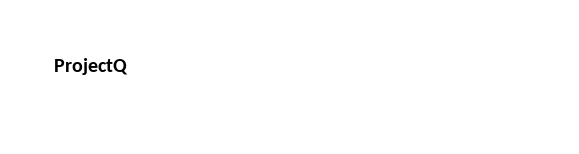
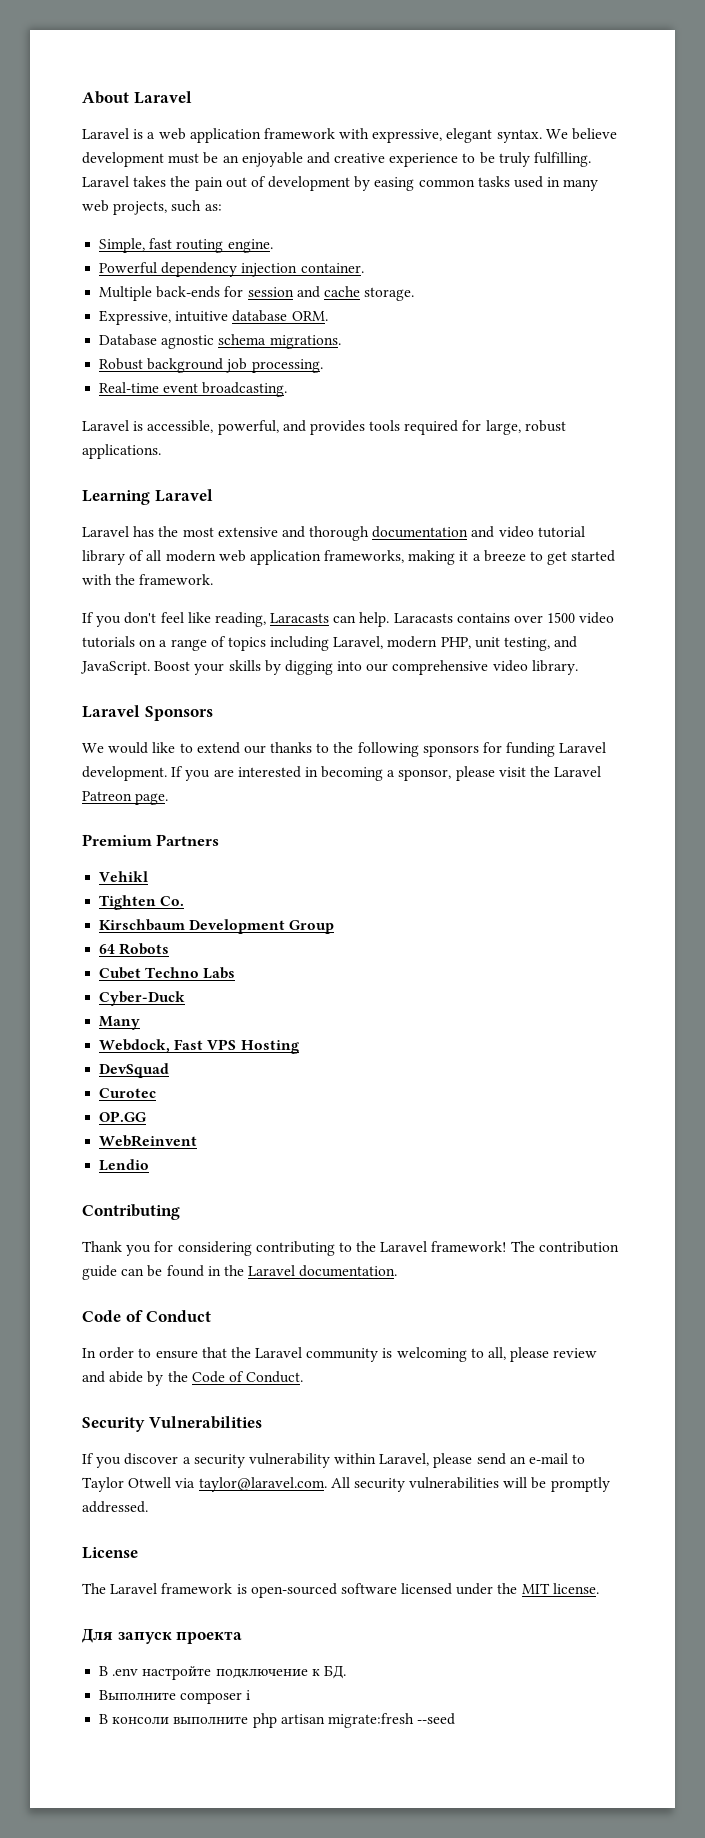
[54,58,128,75] ProjectQ -> [82,91,192,104] [82,128,618,143] [82,152,592,167] [82,176,599,191] [82,200,222,215] [99,238,273,253] [99,262,364,277] [99,286,415,301] [99,310,328,325] [99,334,341,349] [99,358,323,373] [99,382,288,397] [82,420,566,435] [82,444,161,459] [82,489,213,505] [82,526,585,541] [82,550,616,565] [82,574,214,585] [82,612,615,627] [82,636,578,651] [80,660,578,675] [82,705,213,721] [82,742,607,757] [82,766,602,781] [82,791,169,805] [82,834,220,846] [99,871,149,882] [99,895,185,910] [99,919,335,934] [99,943,170,955] [99,967,236,979] [99,991,186,1006] [99,1016,141,1030] [99,1039,299,1054] [99,1063,170,1078] [99,1088,157,1098] [99,1111,147,1122] [99,1135,198,1147] [99,1159,150,1171] [82,1204,180,1220] [82,1241,619,1256] [82,1265,398,1280] [82,1310,212,1322] [82,1347,598,1362] [82,1371,304,1386] [82,1416,262,1432] [82,1453,586,1468] [82,1477,610,1492] [82,1501,148,1513] [82,1547,138,1559] [82,1583,599,1598] [82,1629,243,1644] [99,1665,346,1680] [99,1690,251,1704] [99,1713,456,1728] About Laravel // Laravel is a web application framework with expressive, elegant syntax. We believe development must be an enjoyable and creative experience to be truly fulfilling. Laravel takes the pain out of development by easing common tasks used in many web projects, such as: // Simple, fast routing engine. // Powerful dependency injection container. // Multiple back-ends for session and cache storage. // Expressive, intuitive database ORM. // Database agnostic schema migrations. // Robust background job processing. // Real-time event broadcasting. // Laravel is accessible, powerful, and provides tools required for large, robust applications. // Learning Laravel // Laravel has the most extensive and thorough documentation and video tutorial library of all modern web application frameworks, making it a breeze to get started with the framework. // If you don't feel like reading, Laracasts can help. Laracasts contains over 1500 video tutorials on a range of topics including Laravel, modern PHP, unit testing, and JavaScript. Boost your skills by digging into our comprehensive video library. // Laravel Sponsors // We would like to extend our thanks to the following sponsors for funding Laravel development. If you are interested in becoming a sponsor, please visit the Laravel Patreon page. // Premium Partners // Vehikl // Tighten Co. // Kirschbaum Development Group // 64 Robots // Cubet Techno Labs // Cyber-Duck // Many // Webdock, Fast VPS Hosting // DevSquad // Curotec // OP.GG // WebReinvent // Lendio // Contributing // Thank you for considering contributing to the Laravel framework! The contribution guide can be found in the Laravel documentation. // Code of Conduct // In order to ensure that the Laravel community is welcoming to all, please review and abide by the Code of Conduct. // Security Vulnerabilities // If you discover a security vulnerability within Laravel, please send an e-mail to Taylor Otwell via taylor@laravel.com. All security vulnerabilities will be promptly addressed. // License // The Laravel framework is open-sourced software licensed under the MIT license. // Для запуск проекта // В .env настройте подключение к БД. // Выполните composer i // В консоли выполните php artisan migrate:fresh --seed

